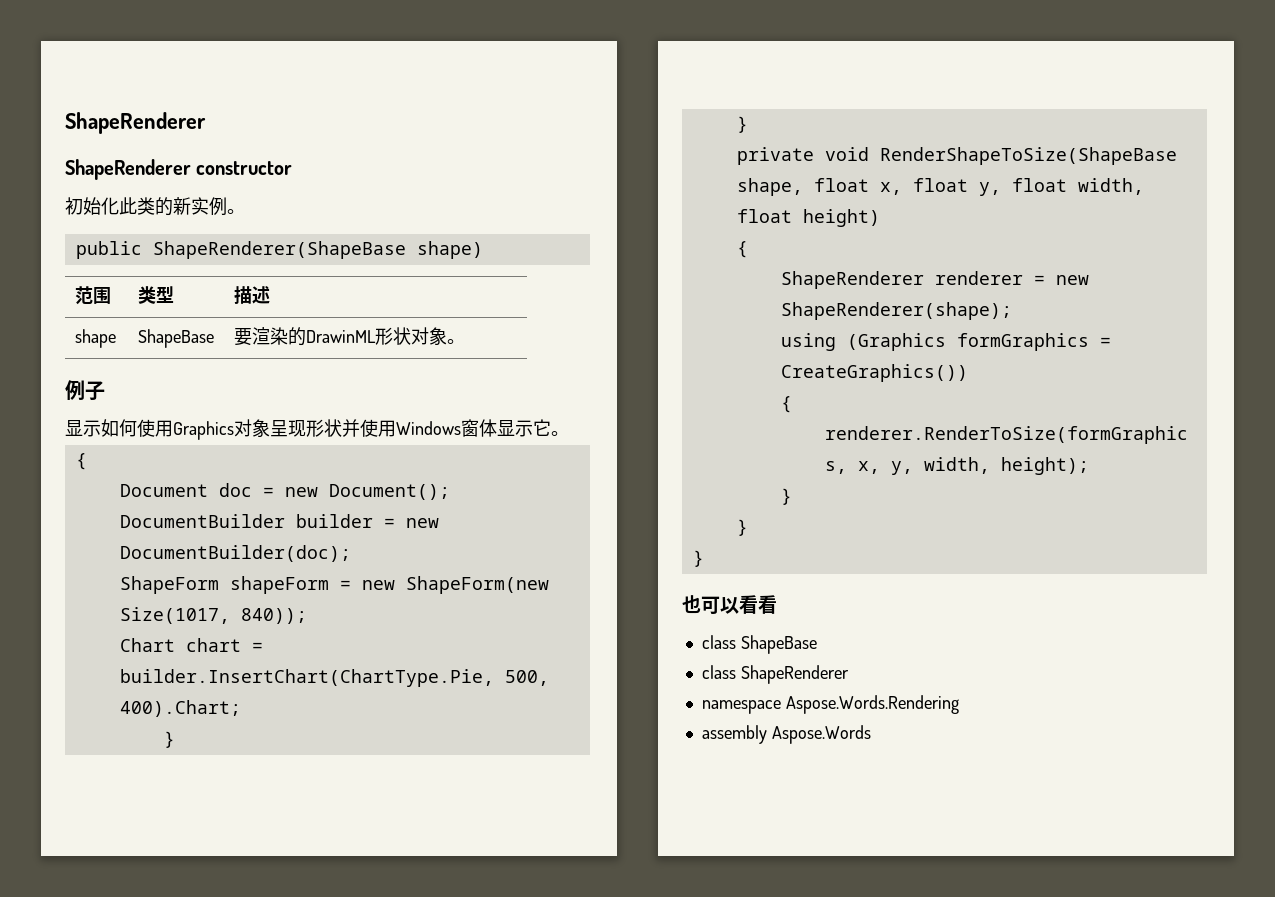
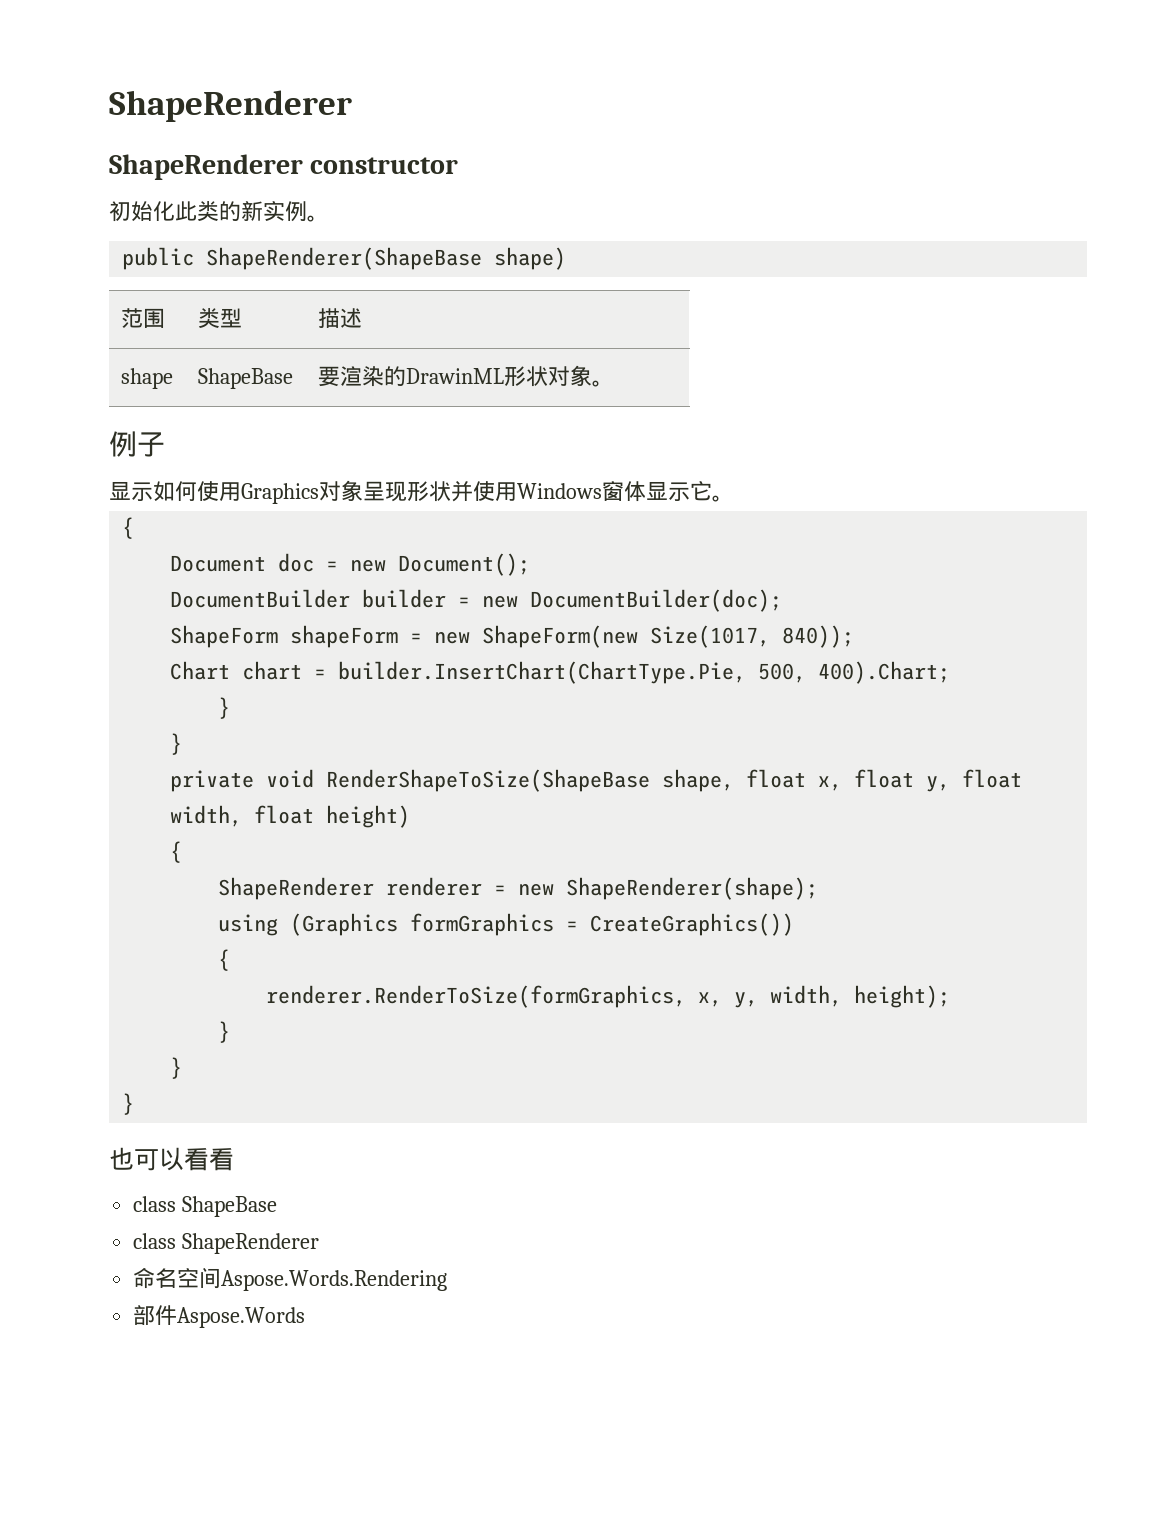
[701,700,781,714] namespace -> [133,1267,222,1289] 命名空间
[701,725,767,744] assembly -> [133,1305,178,1325] 部件

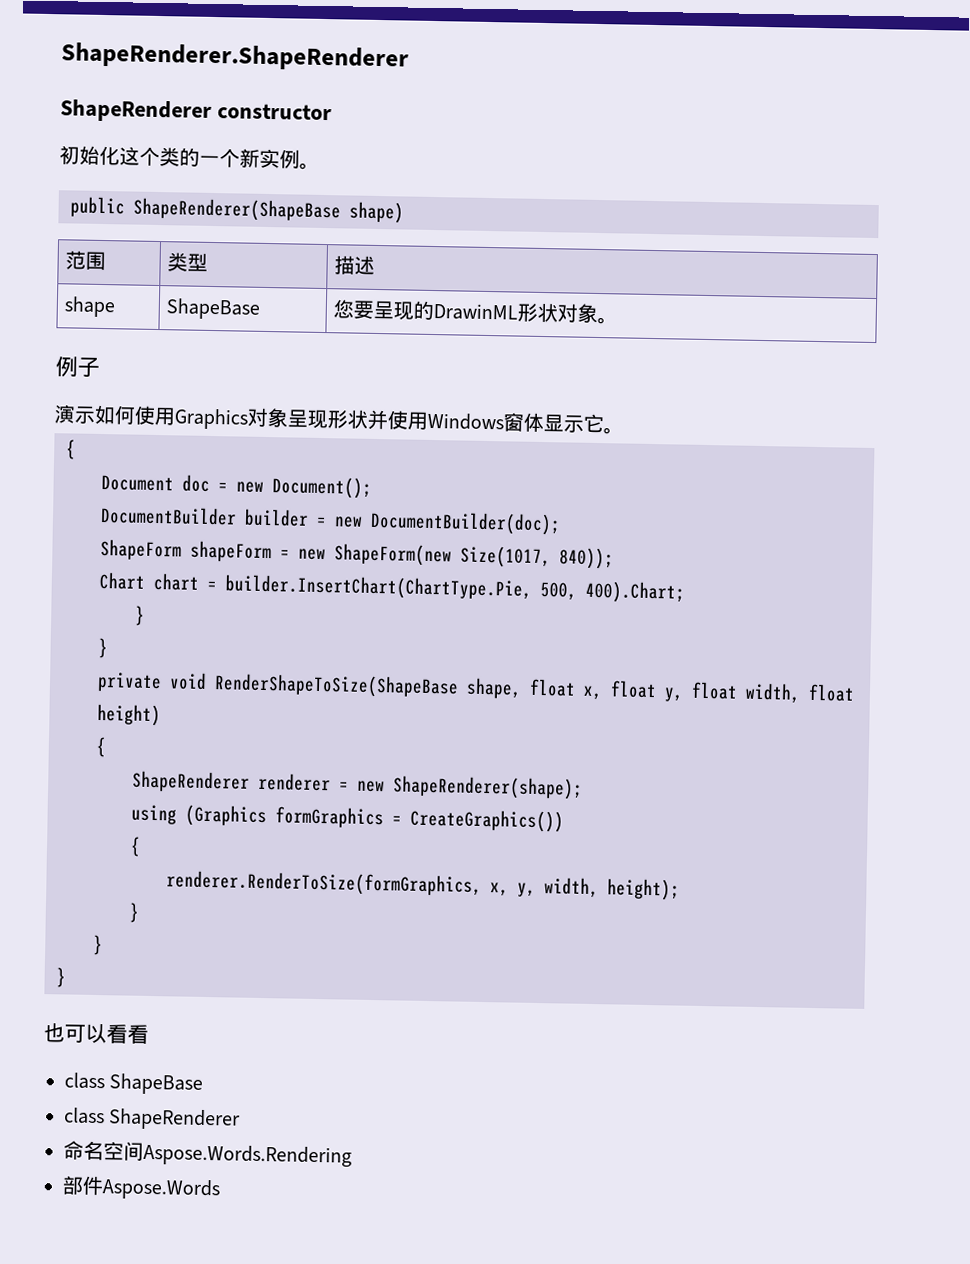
[109,90,352,122] ShapeRenderer -> [61,42,409,72] ShapeRenderer.ShapeRenderer
[175,201,241,221] 此类的 -> [119,146,240,168] 这个类的一个
[318,366,385,387] 要渲染 -> [333,299,415,321] 您要呈现
[109,481,131,500] 显 -> [54,404,76,424] 演

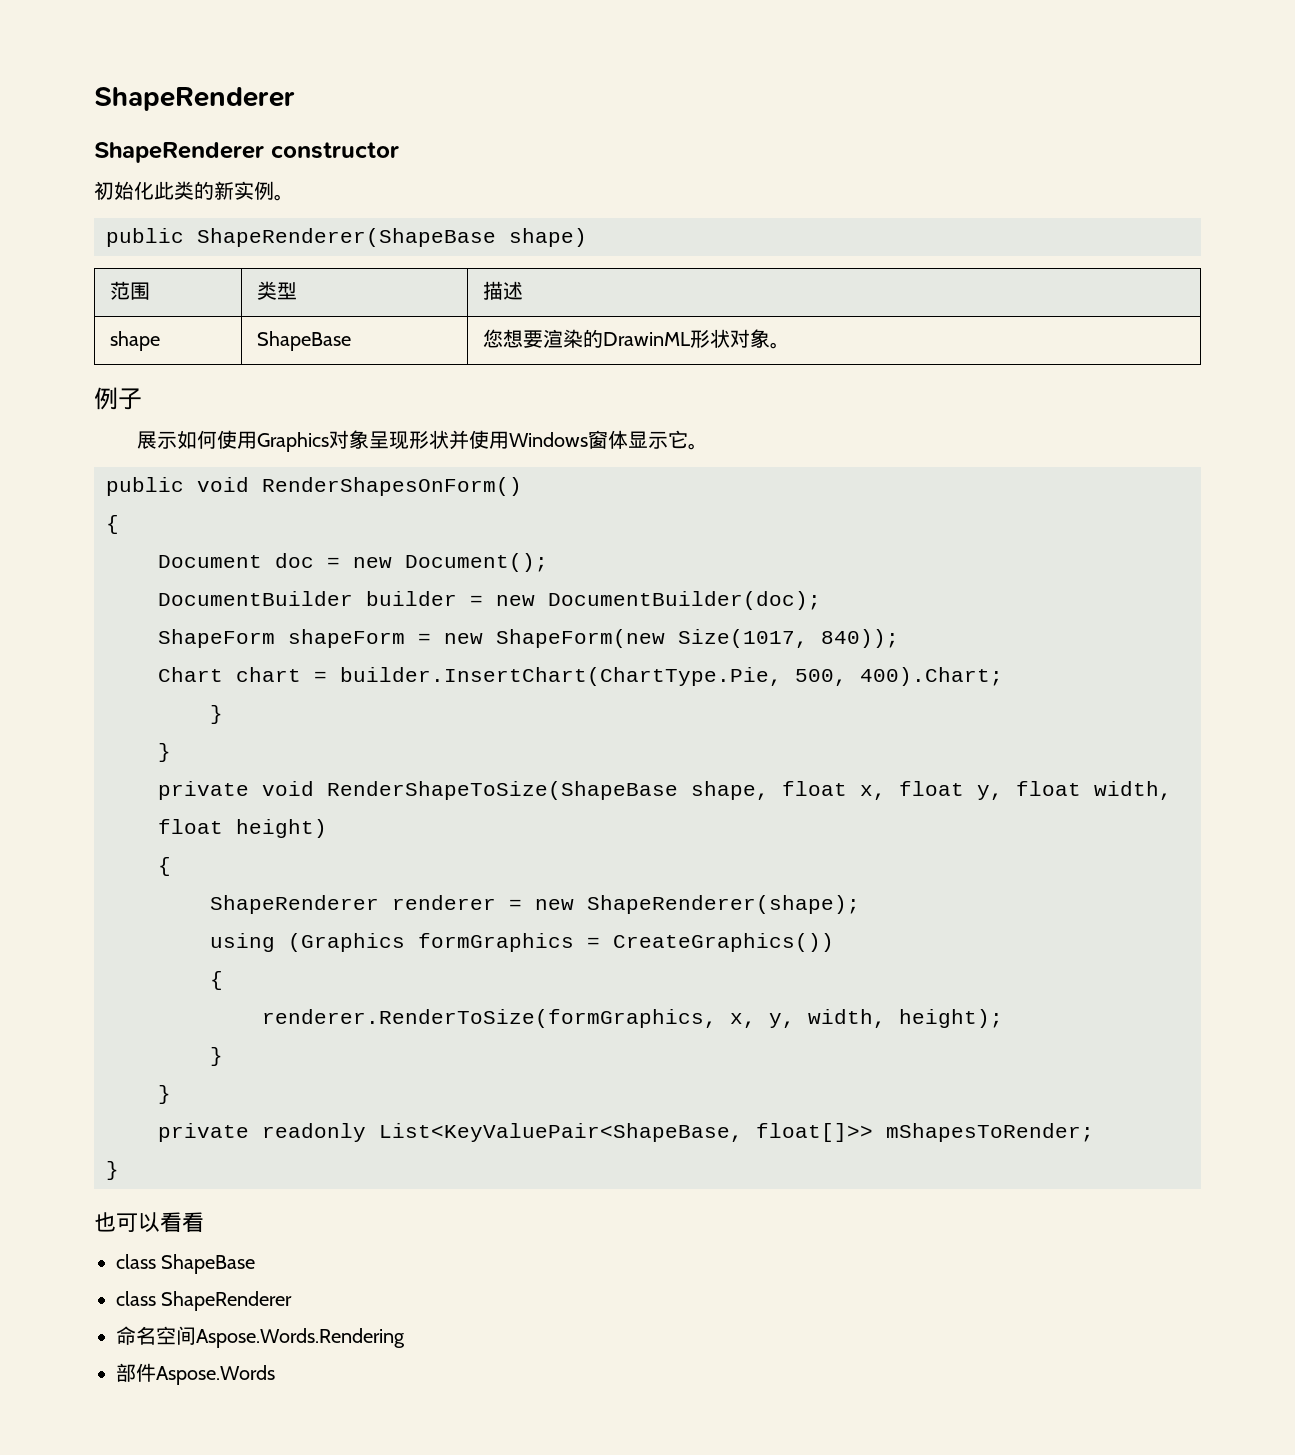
[61,42,409,72] ShapeRenderer.ShapeRenderer -> [94,87,295,111] ShapeRenderer
[119,146,240,168] 这个类的一个 -> [154,181,214,200] 此类的
[353,300,415,321] 要呈现 -> [502,329,583,348] 想要渲染
[54,404,76,424] 演 -> [136,431,157,449] 展
(624, 431) none -> [106,477,522,496] // public void RenderShapesOnForm()
(103, 945) none -> [158,1123,1094,1142] // private readonly List<KeyValuePair<ShapeBase, float[]>> mShapesToRender;

